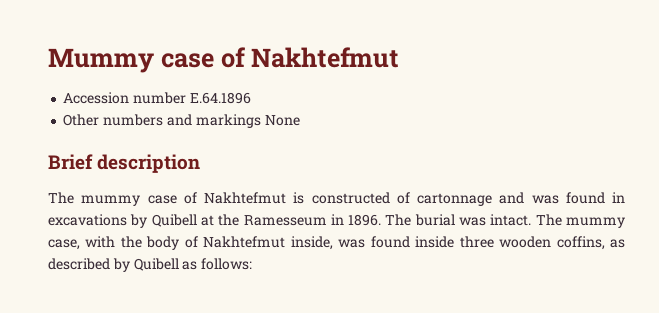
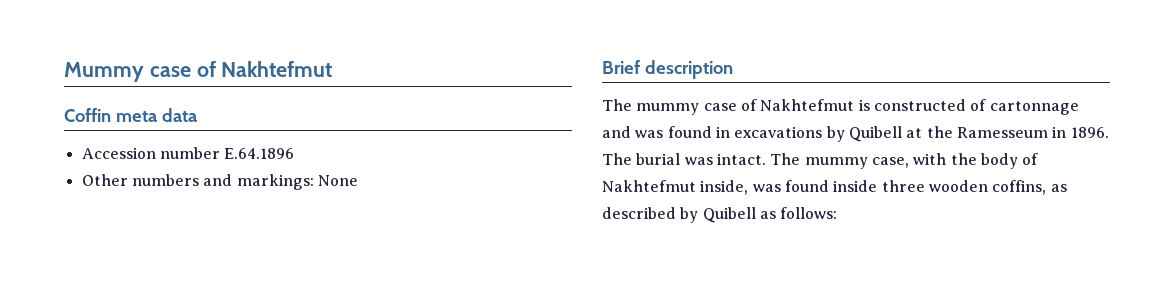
(399, 57) none -> [64,108,197,122] // Coffin meta data
[195,114,261,128] markings -> [236,174,314,190] markings:

